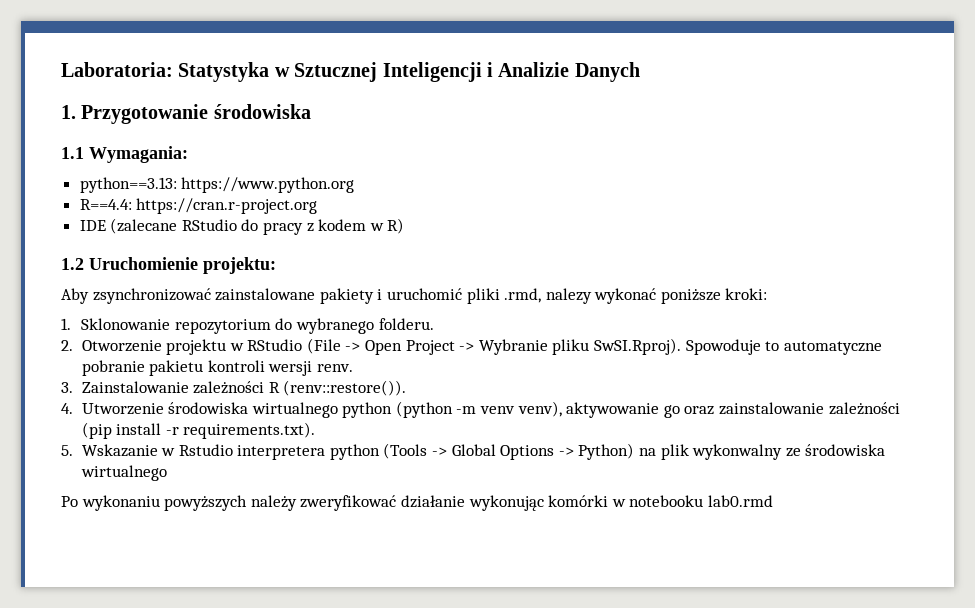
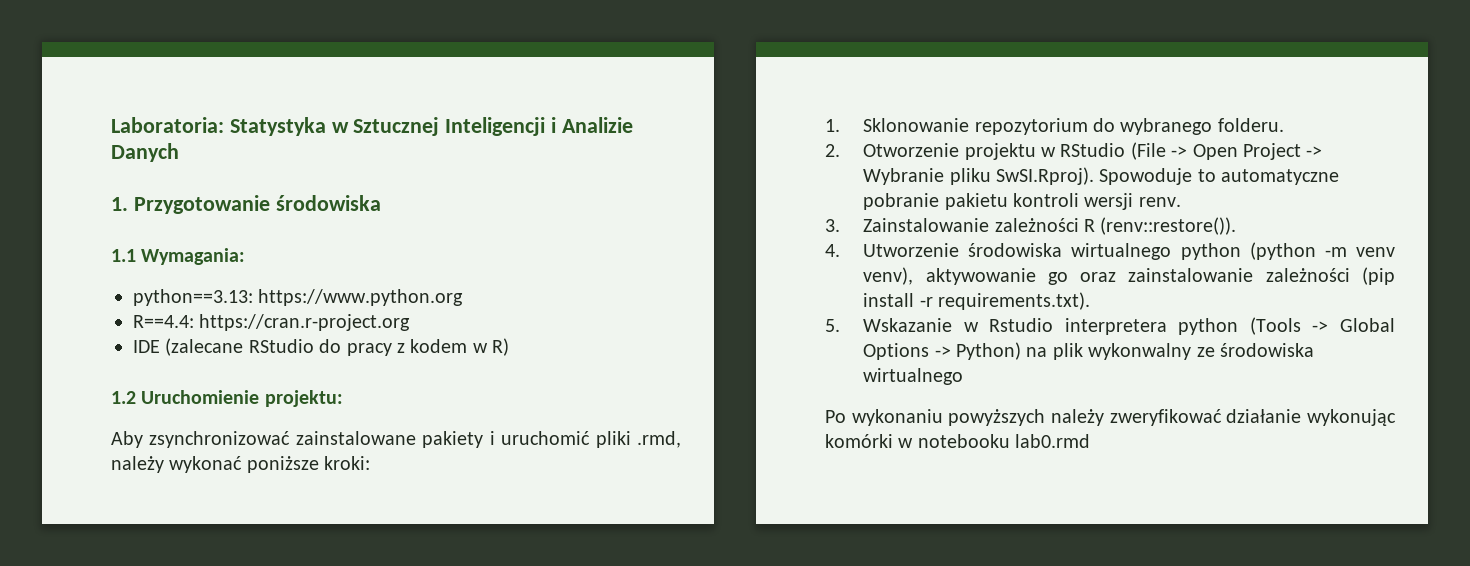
[545,288,592,304] nalezy -> [111,456,164,473] należy

